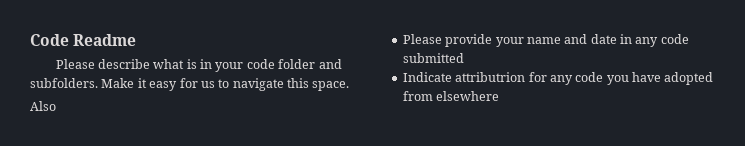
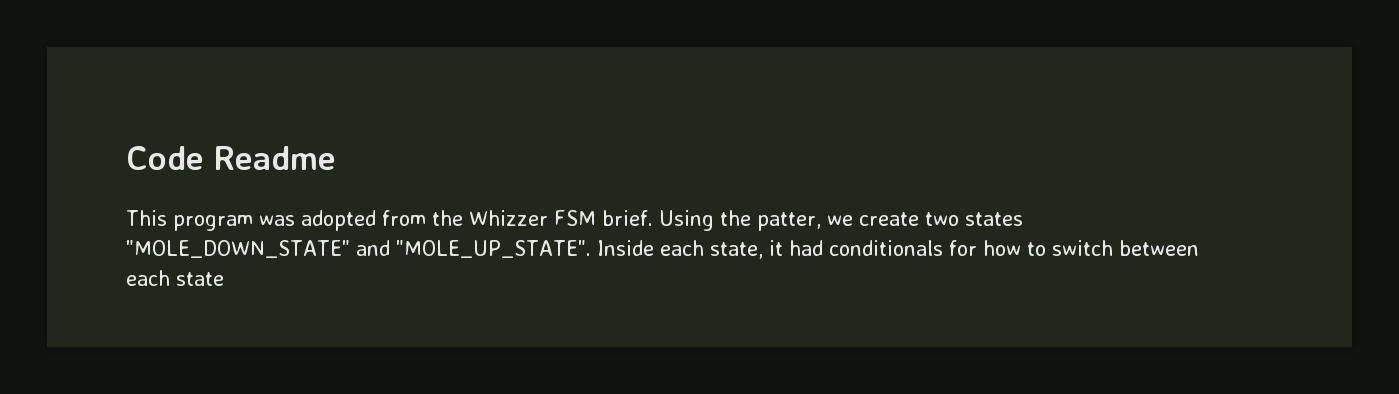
[55,59,342,72] [30,78,350,91] [30,101,56,111] [402,34,689,47] [402,53,464,63] [402,72,714,85] [402,91,500,101] Please describe what is in your code folder and subfolders. Make it easy for us to navigate this space. // Also // Please provide your name and date in any code submitted // Indicate attributrion for any code you have adopted from elsewhere -> [126,210,1023,231] [126,240,1199,259] [126,270,224,286] This program was adopted from the Whizzer FSM brief. Using the patter, we create two states "MOLE_DOWN_STATE" and "MOLE_UP_STATE". Inside each state, it had conditionals for how to switch between each state

